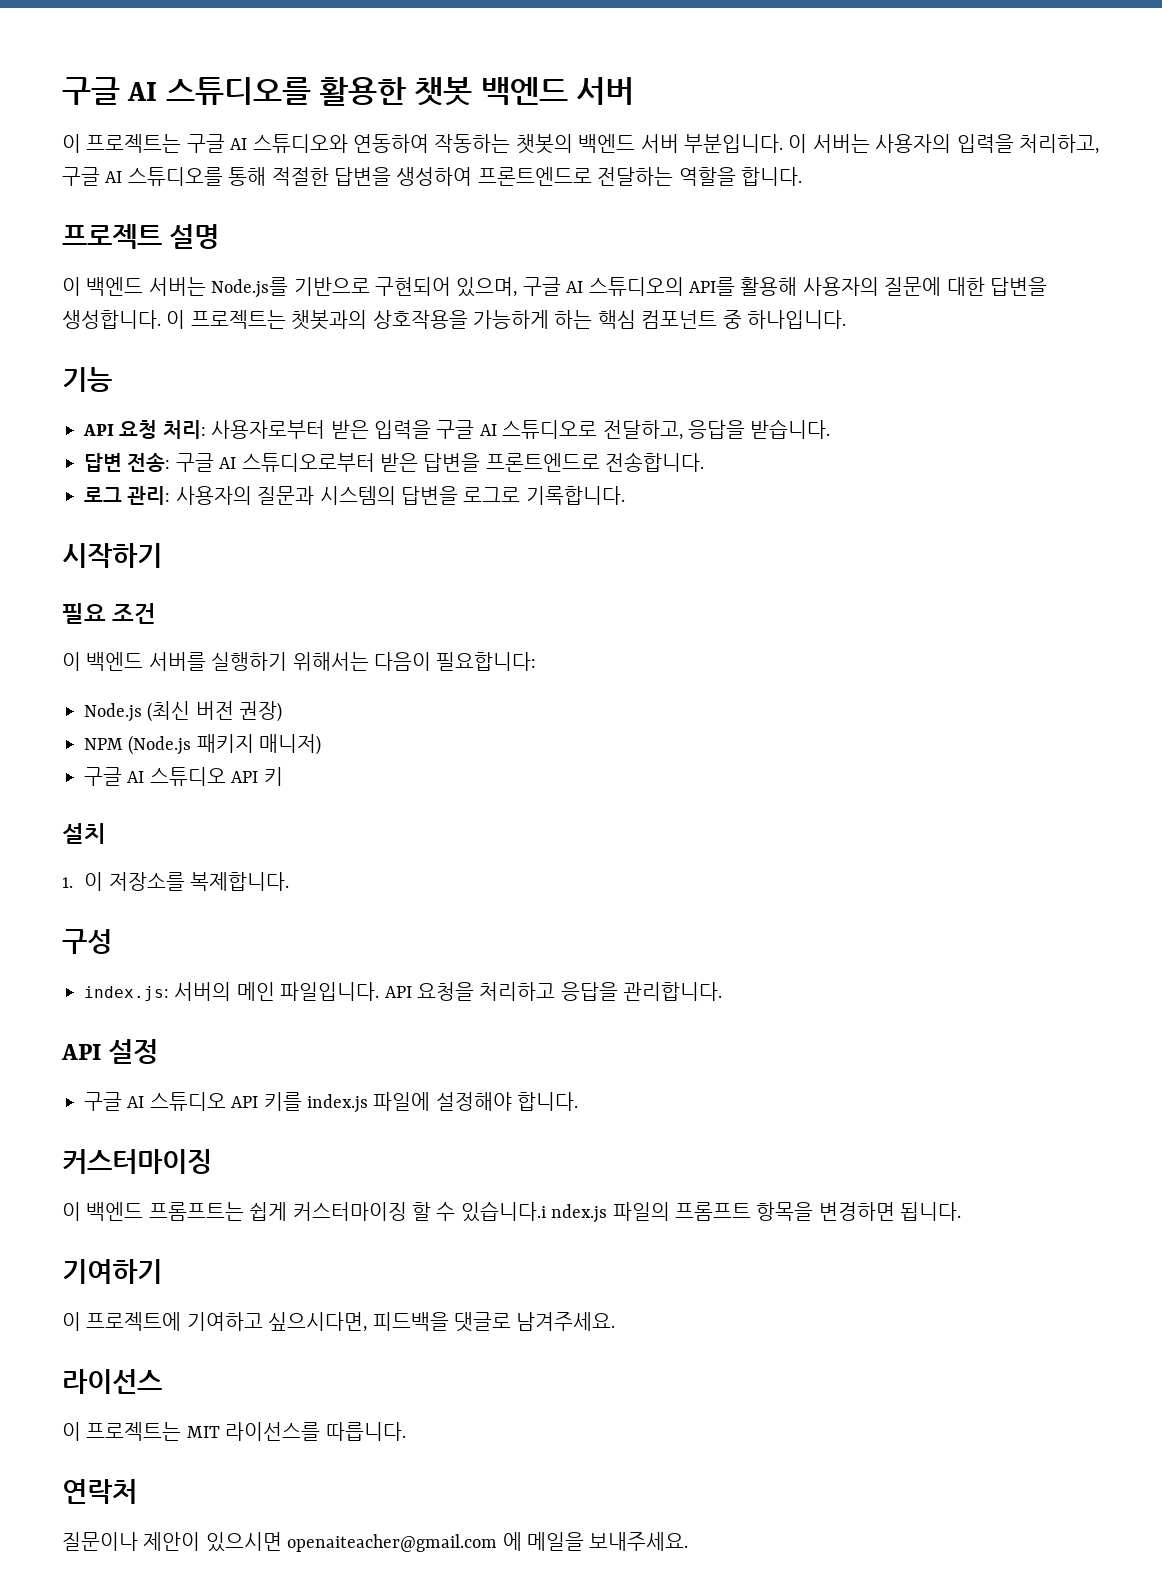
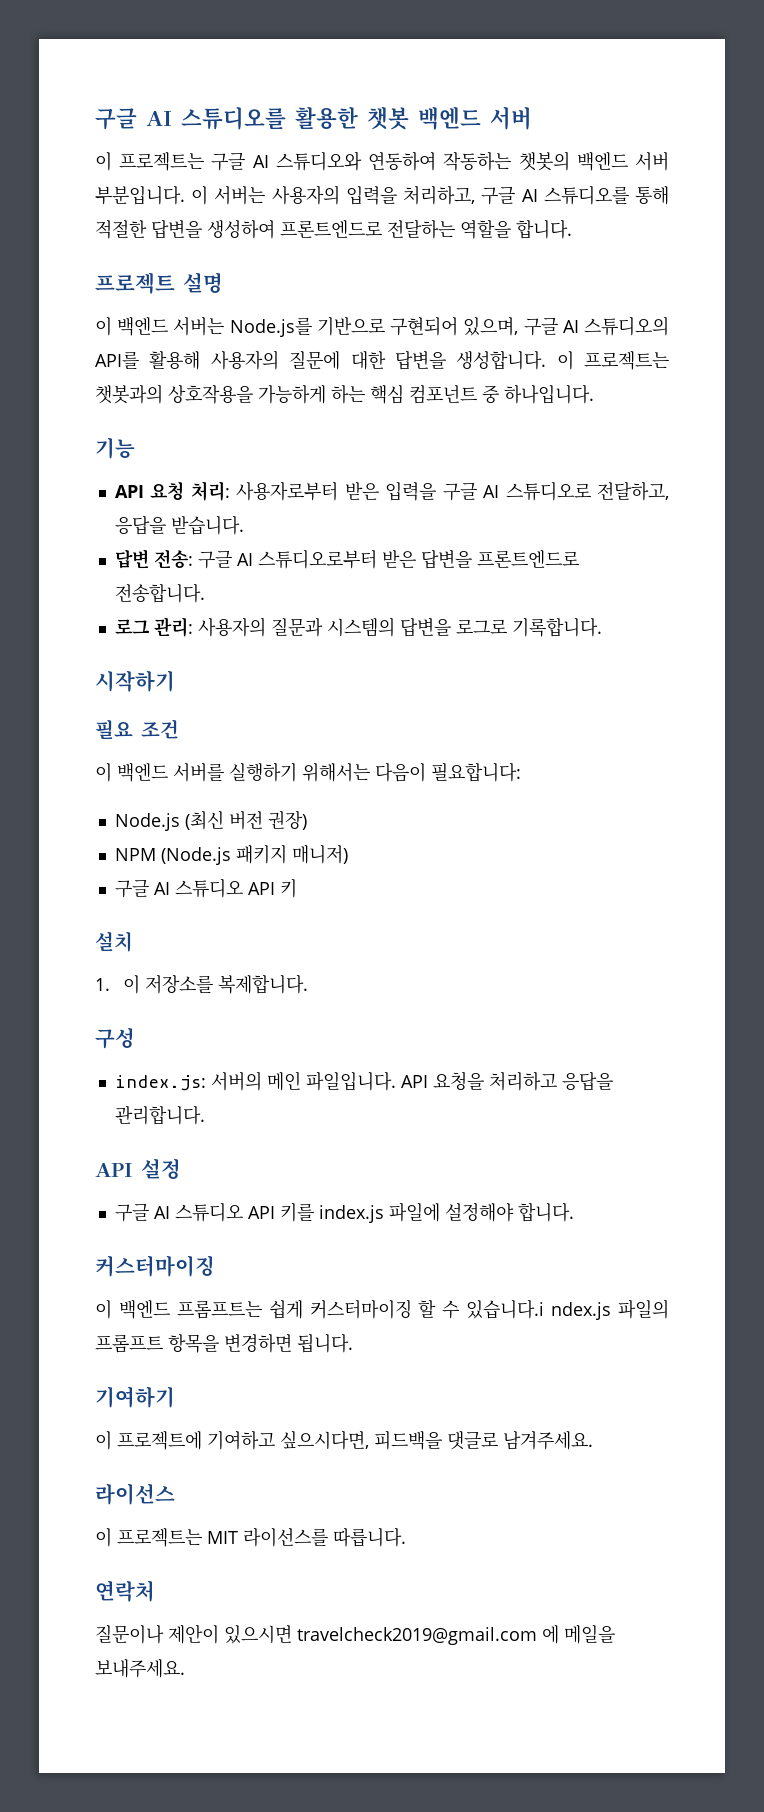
[287,1534,498,1552] openaiteacher@gmail.com -> [297,1627,537,1645] travelcheck2019@gmail.com

